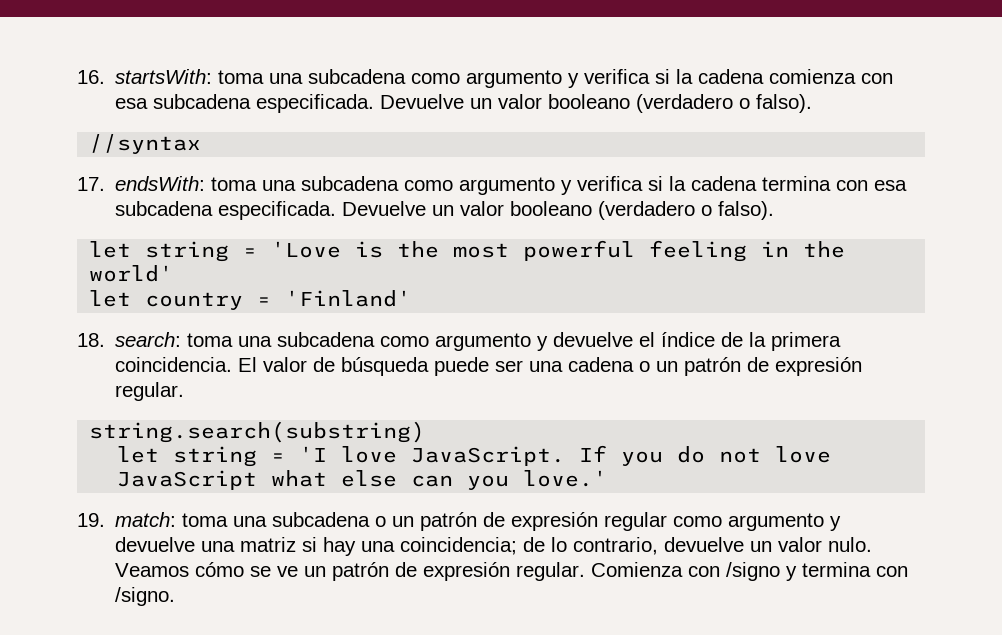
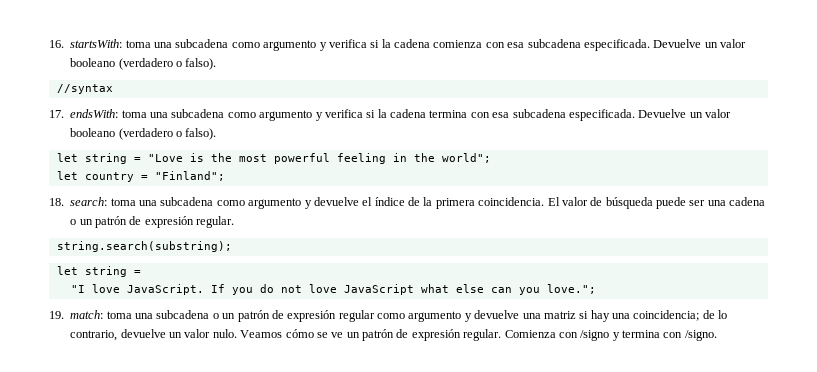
[271,241,342,258] 'Love -> [147,154,183,162] "Love
[89,265,174,282] world' -> [441,153,491,163] world";
[285,290,412,307] 'Finland' -> [154,171,225,181] "Finland";
[89,421,426,443] [117,446,328,467] string.search(substring) // let string = 'I -> [56,241,232,252] [56,266,141,277] [70,285,85,293] string.search(substring); // let string = // "I
[523,470,608,487] love.' -> [546,284,596,294] love.";

